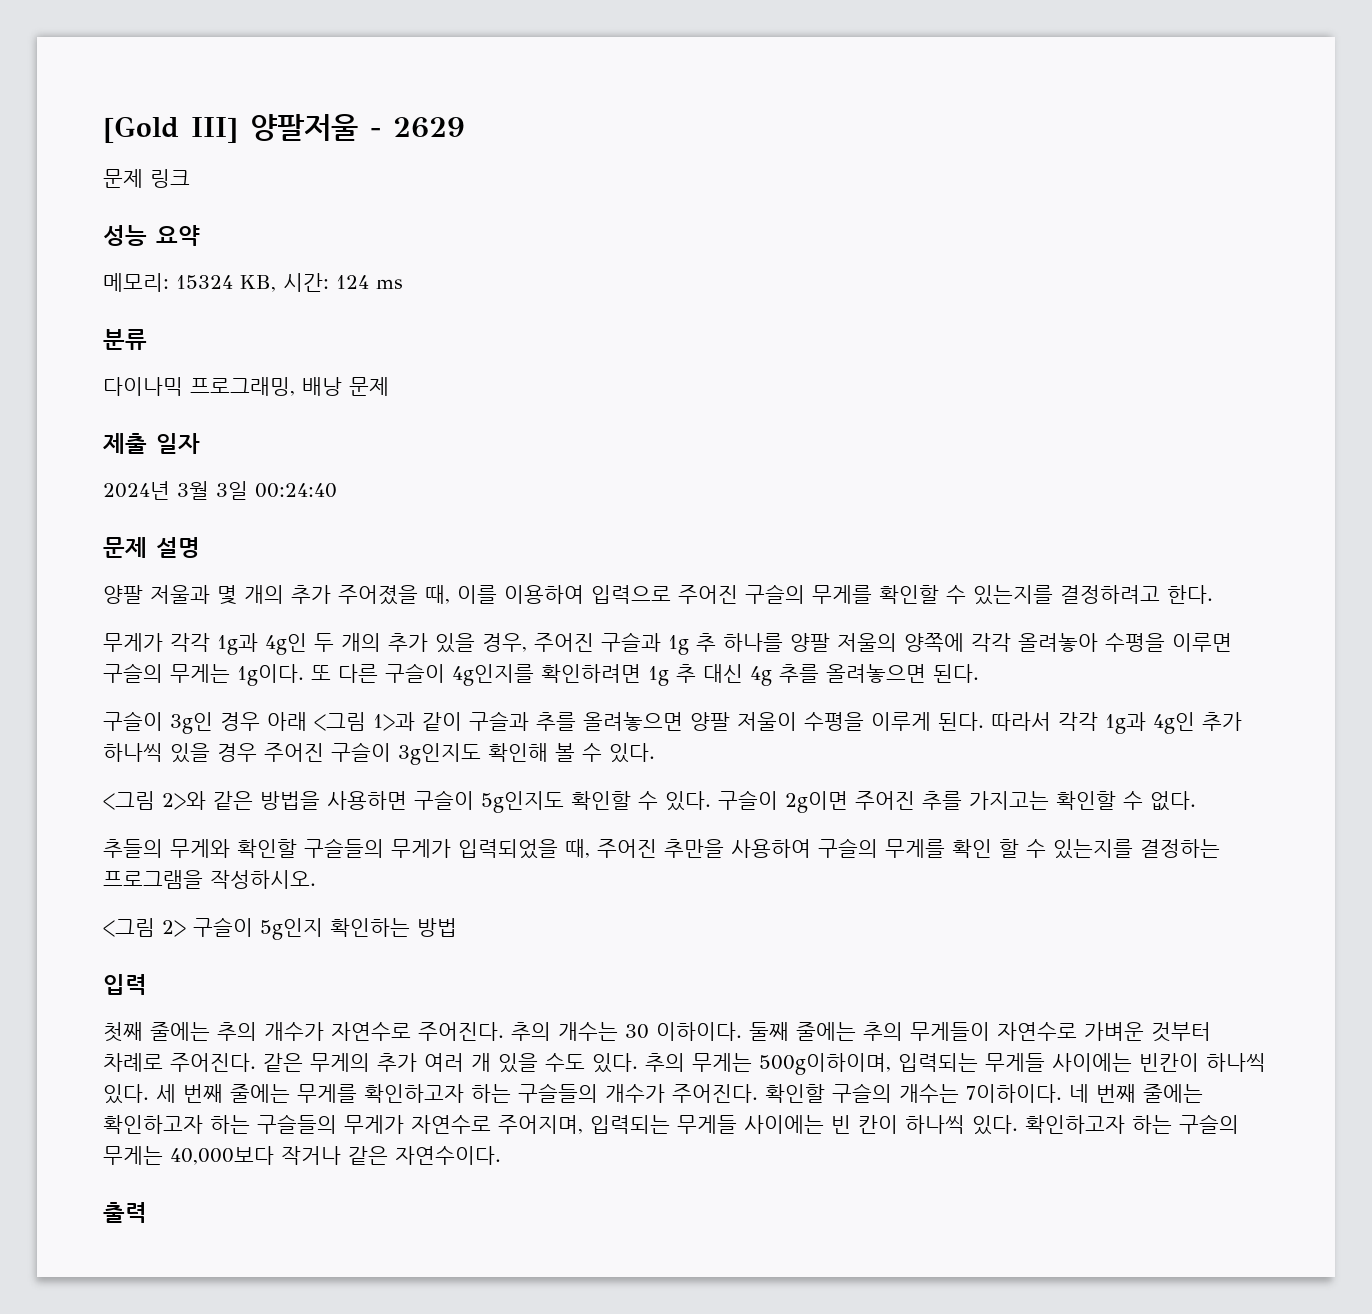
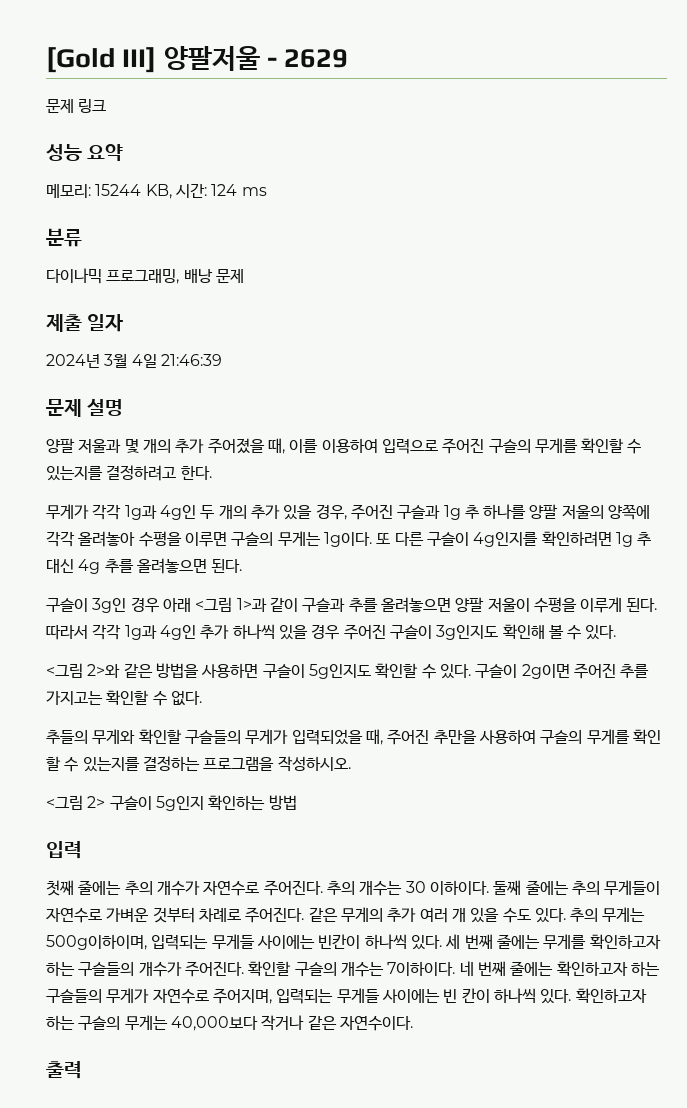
[176,275,233,289] 15324 -> [95,184,142,196] 15244
[216,481,337,500] 3일 00:24:40 -> [131,354,222,368] 4일 21:46:39

